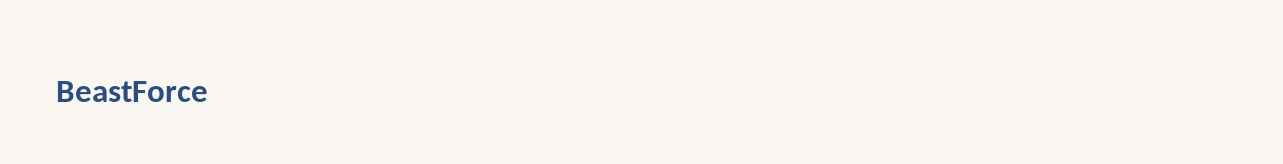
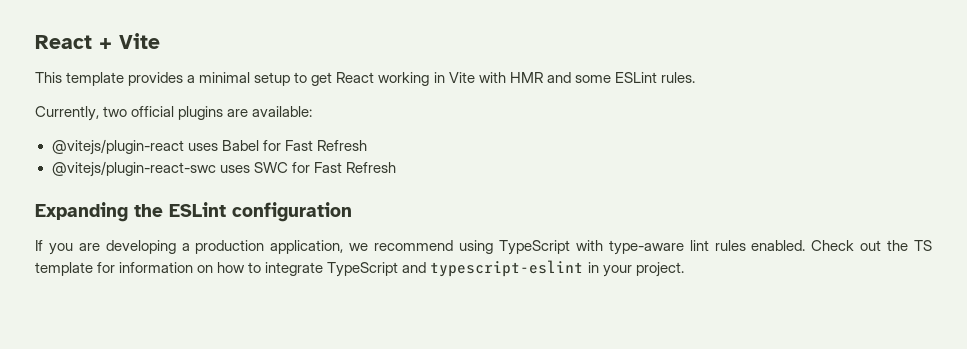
[56,81,208,102] BeastForce -> [35,33,160,49] [35,72,695,86] [35,106,313,121] [51,139,367,155] [51,161,396,177] [35,202,352,222] [35,240,933,255] [35,260,684,277] React + Vite // This template provides a minimal setup to get React working in Vite with HMR and some ESLint rules. // Currently, two official plugins are available: // @vitejs/plugin-react uses Babel for Fast Refresh // @vitejs/plugin-react-swc uses SWC for Fast Refresh // Expanding the ESLint configuration // If you are developing a production application, we recommend using TypeScript with type-aware lint rules enabled. Check out the TS template for information on how to integrate TypeScript and typescript-eslint in your project.

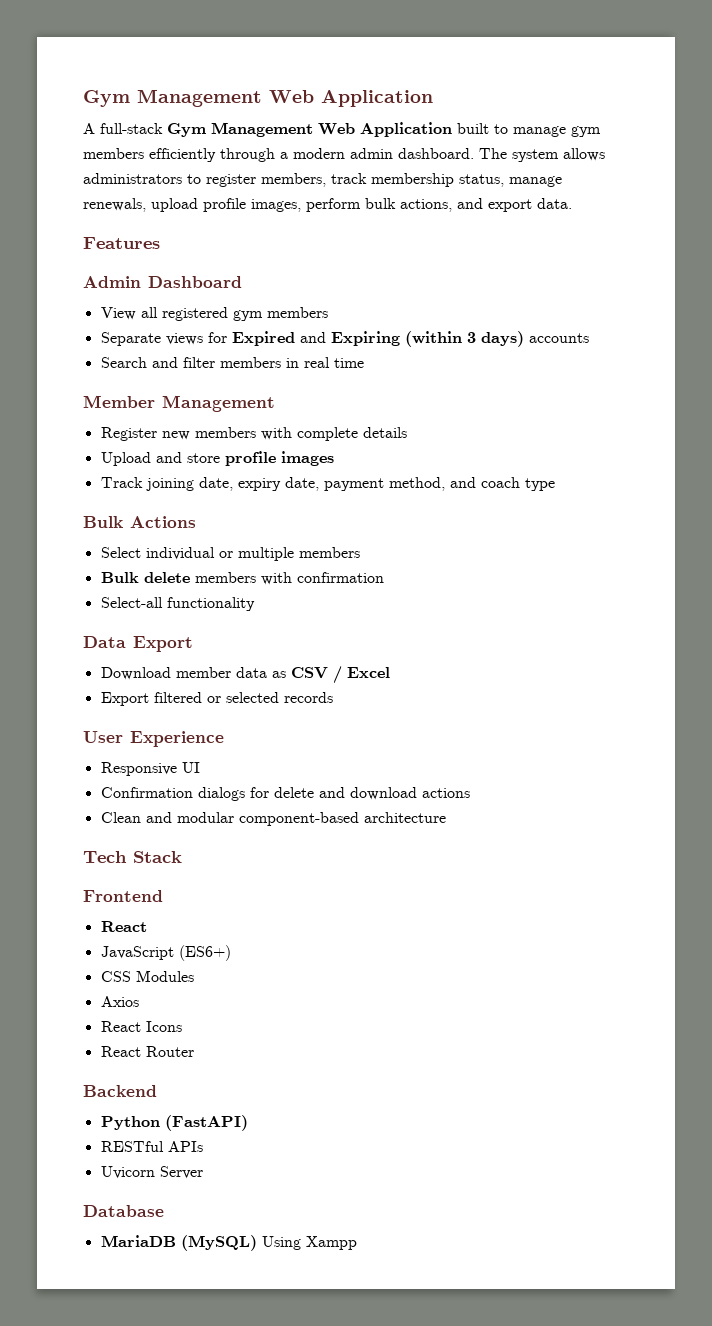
[35,33,160,49] [35,72,695,86] [35,106,313,121] [51,139,367,155] [51,161,396,177] [35,202,352,222] [35,240,933,255] [35,260,684,277] React + Vite // This template provides a minimal setup to get React working in Vite with HMR and some ESLint rules. // Currently, two official plugins are available: // @vitejs/plugin-react uses Babel for Fast Refresh // @vitejs/plugin-react-swc uses SWC for Fast Refresh // Expanding the ESLint configuration // If you are developing a production application, we recommend using TypeScript with type-aware lint rules enabled. Check out the TS template for information on how to integrate TypeScript and typescript-eslint in your project. -> [83,89,433,107] [83,122,601,137] [83,148,605,162] [83,173,562,187] [83,198,572,212] [83,237,160,249] [83,276,242,288] [100,307,328,321] [100,331,589,347] [100,357,364,368] [83,395,275,412] [100,427,407,441] [100,451,334,466] [100,477,555,491] [83,516,196,528] [100,547,360,561] [100,572,384,585] [100,597,255,611] [83,636,193,652] [100,666,390,684] [100,692,333,706] [83,731,224,747] [100,762,200,776] [100,787,470,801] [100,812,446,826] [83,851,182,863] [83,890,163,902] [100,921,147,932] [100,945,231,961] [100,970,194,982] [100,996,139,1007] [100,1021,182,1032] [100,1046,194,1057] [83,1085,157,1097] [100,1115,248,1131] [100,1141,203,1152] [100,1166,203,1179] [83,1205,164,1217] [100,1235,357,1251] Gym Management Web Application // A full-stack Gym Management Web Application built to manage gym members efficiently through a modern admin dashboard. The system allows administrators to register members, track membership status, manage renewals, upload profile images, perform bulk actions, and export data. // Features // Admin Dashboard // View all registered gym members // Separate views for Expired and Expiring (within 3 days) accounts // Search and filter members in real time // Member Management // Register new members with complete details // Upload and store profile images // Track joining date, expiry date, payment method, and coach type // Bulk Actions // Select individual or multiple members // Bulk delete members with confirmation // Select-all functionality // Data Export // Download member data as CSV / Excel // Export filtered or selected records // User Experience // Responsive UI // Confirmation dialogs for delete and download actions // Clean and modular component-based architecture // Tech Stack // Frontend // React // JavaScript (ES6+) // CSS Modules // Axios // React Icons // React Router // Backend // Python (FastAPI) // RESTful APIs // Uvicorn Server // Database // MariaDB (MySQL) Using Xampp

